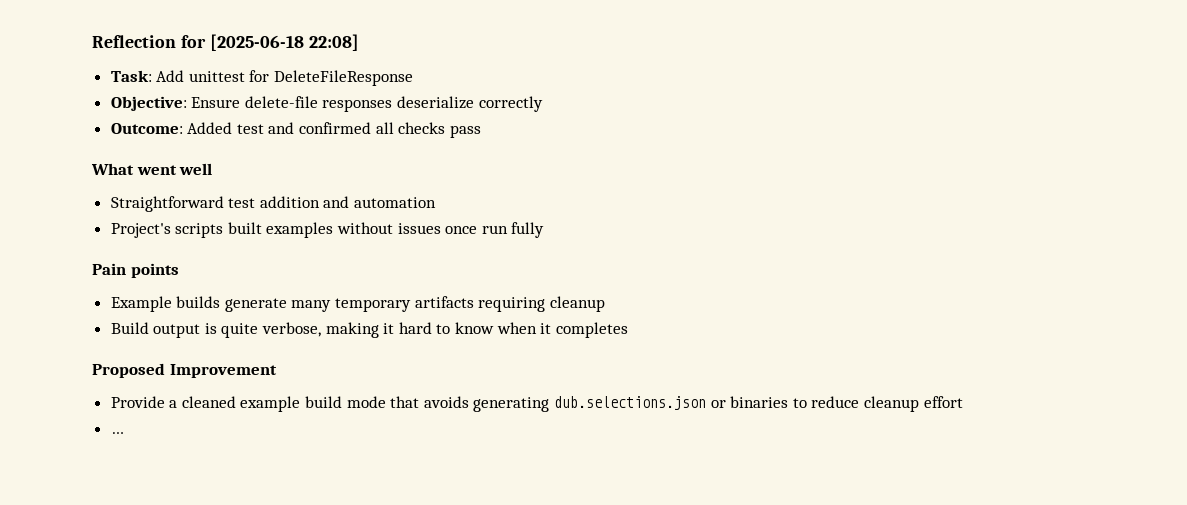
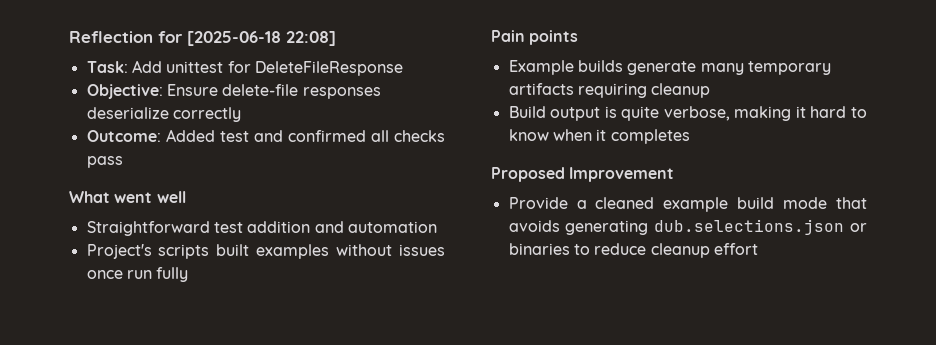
[110,432,124,434] // … -> (758, 249) none

